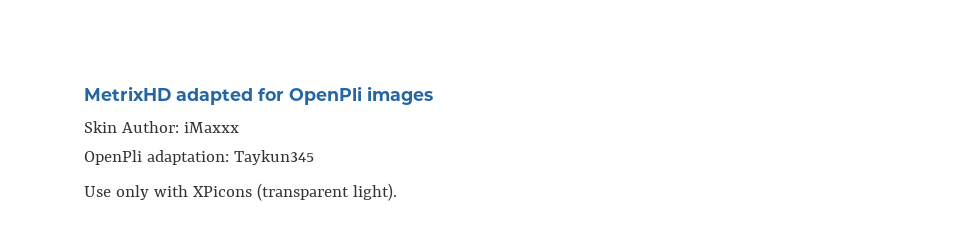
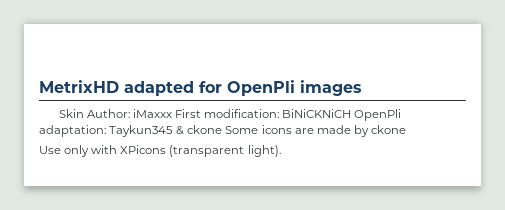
(239, 127) // -> [175,109,352,118] First modification: BiNiCKNiCH
(314, 157) none -> [176,125,406,137] & ckone Some icons are made by ckone

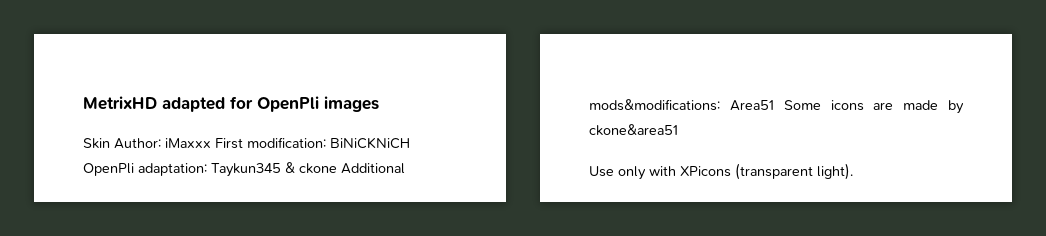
(223, 129) none -> [341,163,405,174] [589,99,774,111] Additional mods&modifications: Area51
[370,125,406,134] ckone -> [589,124,678,136] ckone&area51

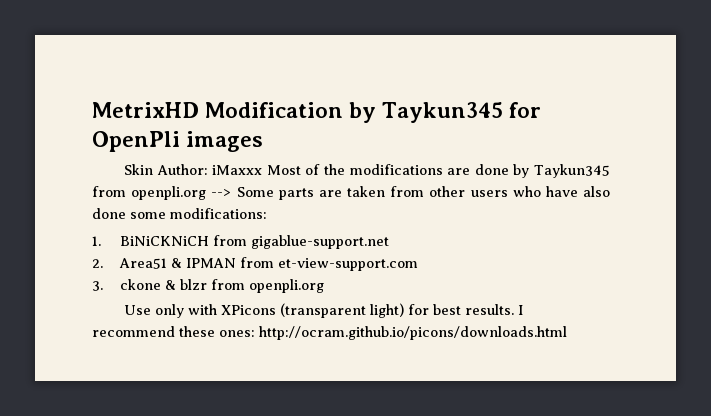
[162,97,225,112] adapted -> [205,102,504,123] Modification by Taykun345
[215,137,410,149] [83,162,405,177] [589,99,964,114] [589,124,678,136] First modification: BiNiCKNiCH OpenPli adaptation: Taykun345 & ckone Additional mods&modifications: Area51 Some icons are made by ckone&area51 -> [266,164,611,178] [92,186,610,200] [92,208,267,219] [92,235,389,249] [92,257,418,271] [92,279,324,293] Most of the modifications are done by Taykun345 from openpli.org --> Some parts are taken from other users who have also done some modifications: // 1. BiNiCKNiCH from gigablue-support.net // 2. Area51 & IPMAN from et-view-support.com // 3. ckone & blzr from openpli.org
[817,163,853,180] light). -> [370,303,524,318] [92,326,567,340] light) for best results. I recommend these ones: http://ocram.github.io/picons/downloads.html

